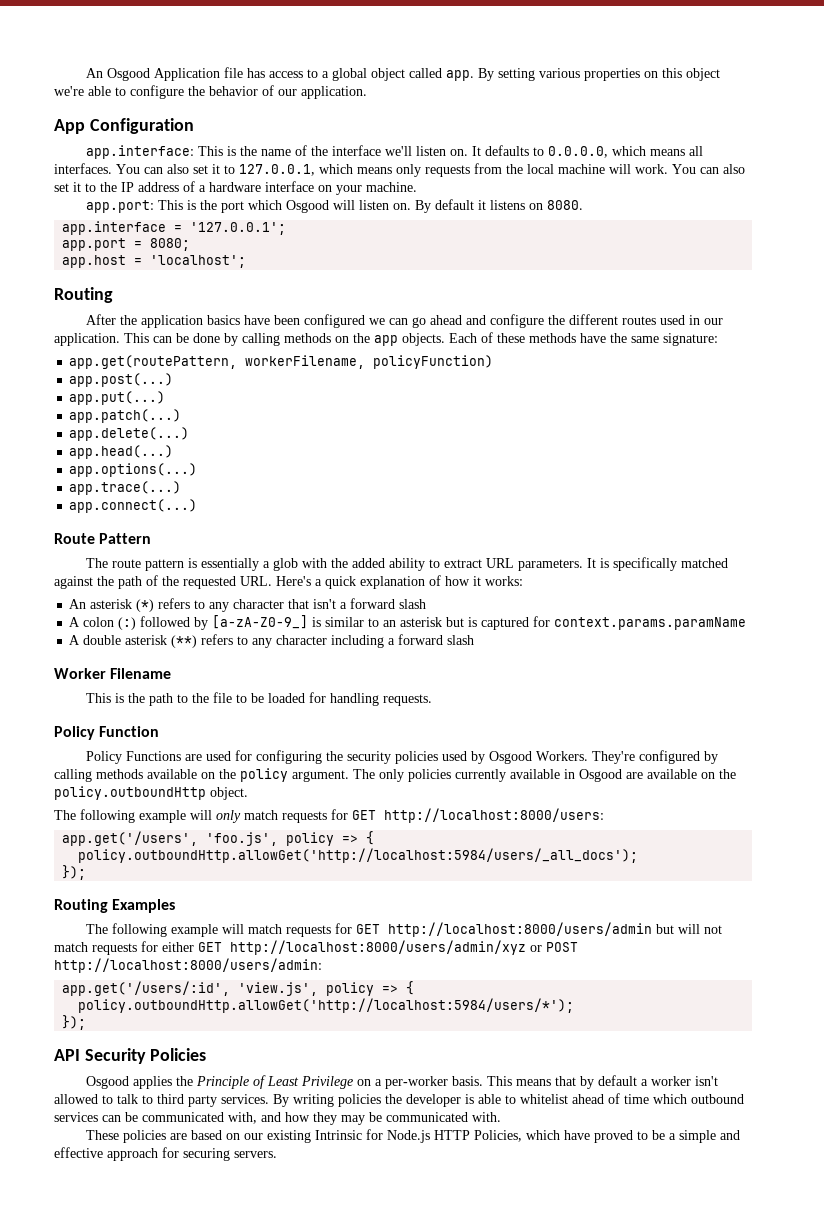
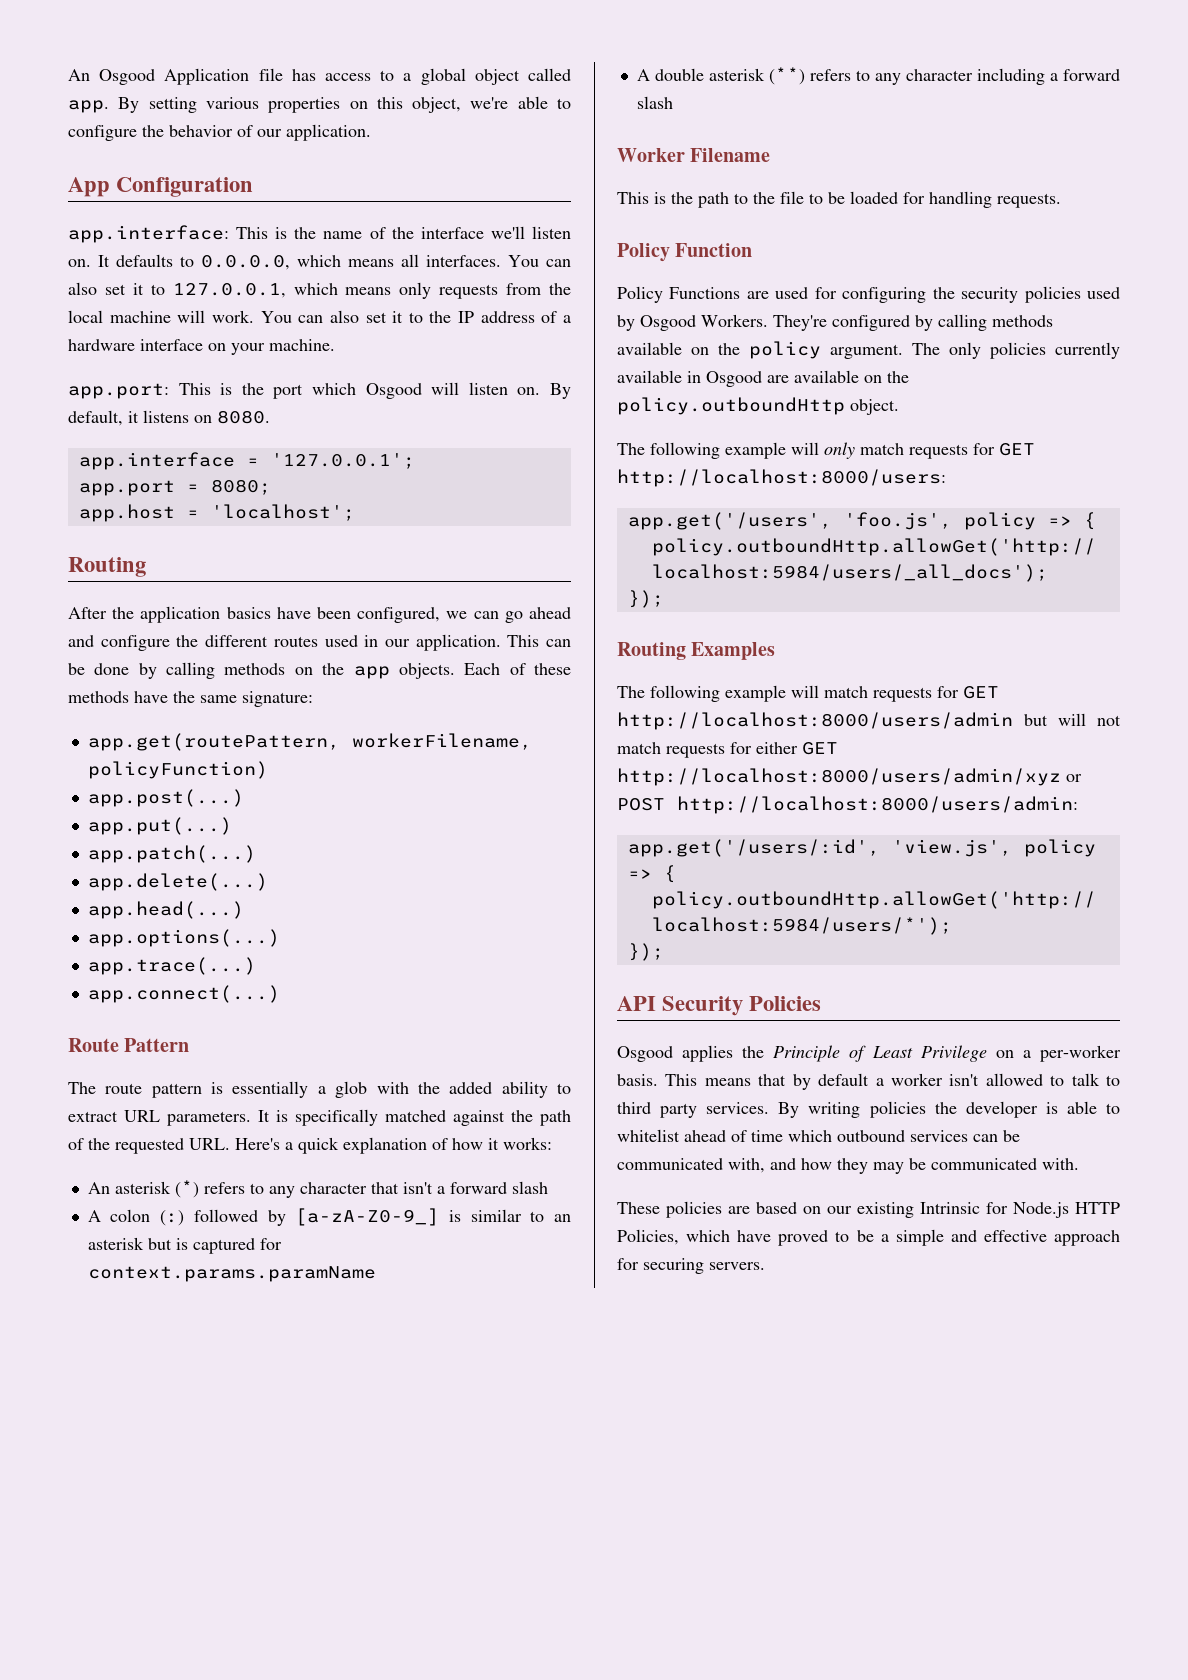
[686,68,721,81] object -> [412,97,462,113] object,
[435,199,475,210] default -> [68,410,123,426] default,
[304,314,366,328] configured -> [357,607,441,623] configured,

